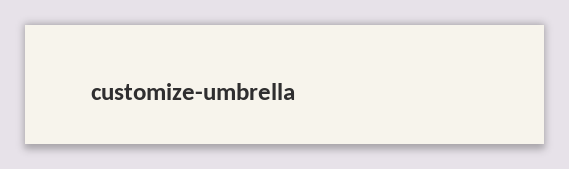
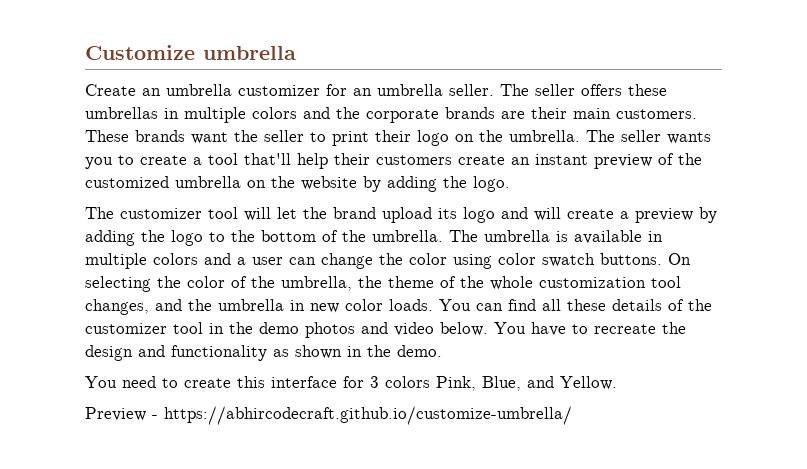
[91,83,295,100] customize-umbrella -> [85,45,296,60] [85,84,667,96] [85,107,697,123] [85,130,711,146] [85,153,702,169] [85,176,510,192] [85,207,717,223] [85,230,663,246] [85,253,691,269] [85,276,681,292] [85,299,712,315] [85,322,686,338] [85,345,442,361] [85,376,617,391] [85,406,572,425] Customize umbrella // Create an umbrella customizer for an umbrella seller. The seller offers these umbrellas in multiple colors and the corporate brands are their main customers. These brands want the seller to print their logo on the umbrella. The seller wants you to create a tool that'll help their customers create an instant preview of the customized umbrella on the website by adding the logo. // The customizer tool will let the brand upload its logo and will create a preview by adding the logo to the bottom of the umbrella. The umbrella is available in multiple colors and a user can change the color using color swatch buttons. On selecting the color of the umbrella, the theme of the whole customization tool changes, and the umbrella in new color loads. You can find all these details of the customizer tool in the demo photos and video below. You have to recreate the design and functionality as shown in the demo. // You need to create this interface for 3 colors Pink, Blue, and Yellow. // Preview - https://abhircodecraft.github.io/customize-umbrella/

